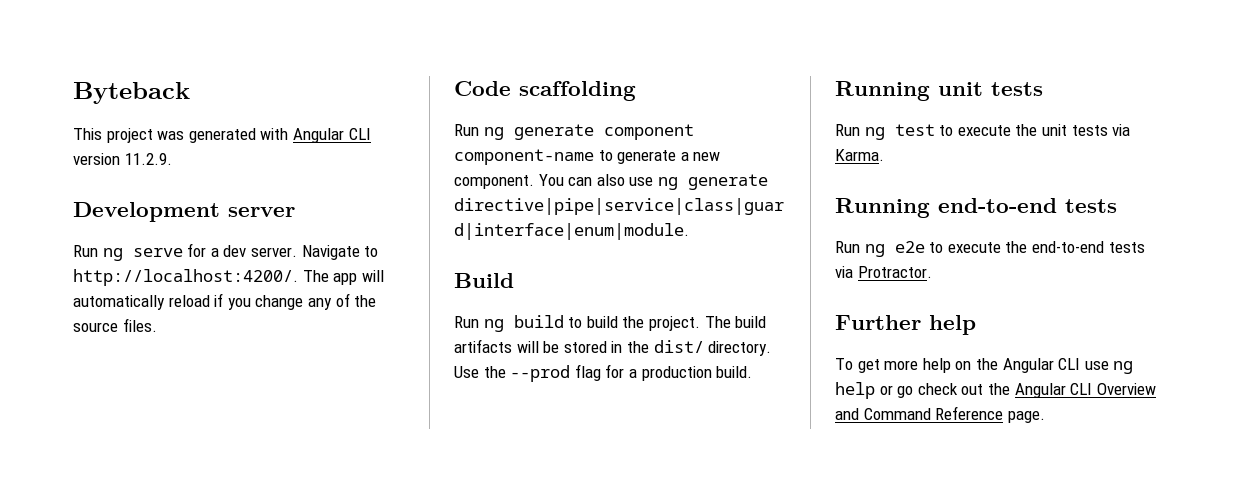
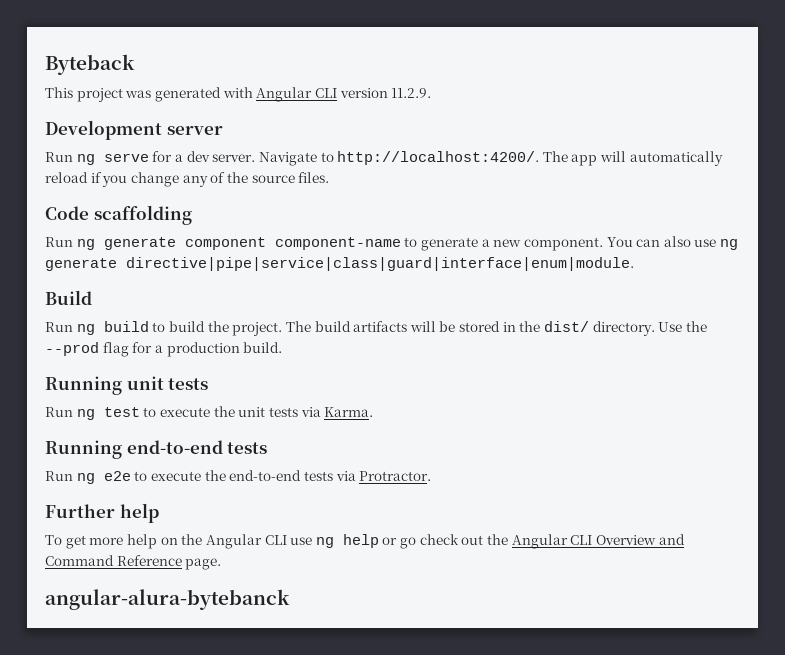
(1045, 417) none -> [45,589,290,610] // angular-alura-bytebanck

